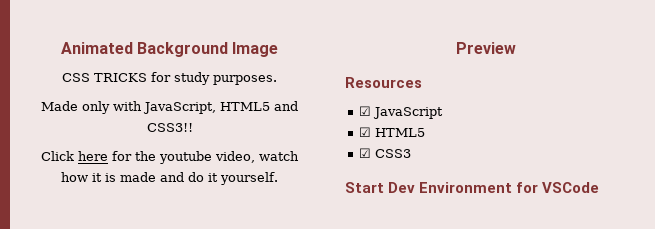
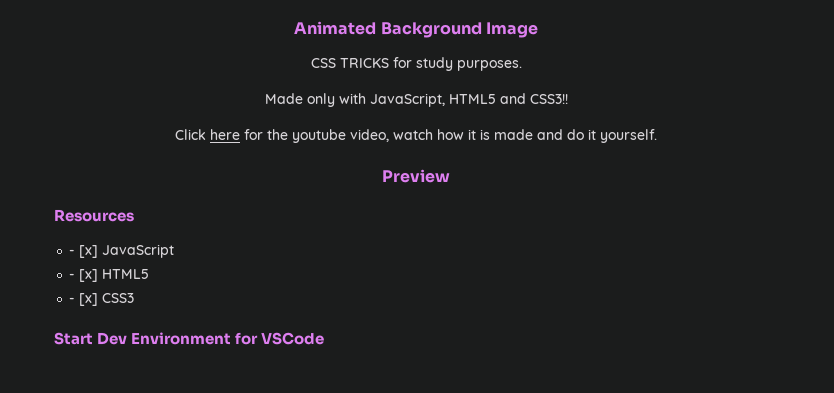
[358,106,371,116] ☑ -> [69,245,99,258] - [x]
[358,127,371,137] ☑ -> [69,269,99,282] - [x]
[358,148,371,158] ☑ -> [69,293,99,306] - [x]

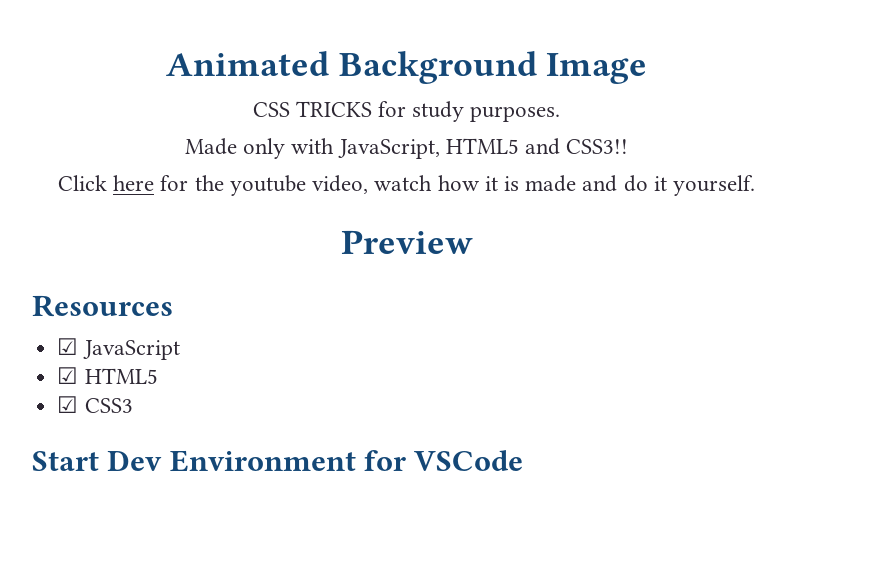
[69,245,99,258] - [x] -> [57,338,79,355] ☑
[69,269,99,282] - [x] -> [57,367,79,384] ☑
[69,293,99,306] - [x] -> [57,396,79,413] ☑

